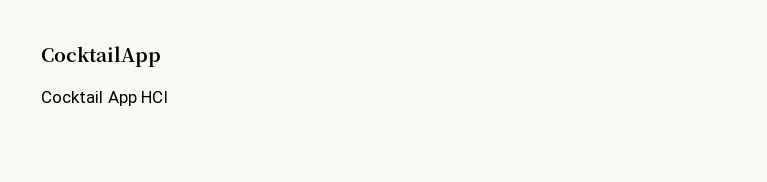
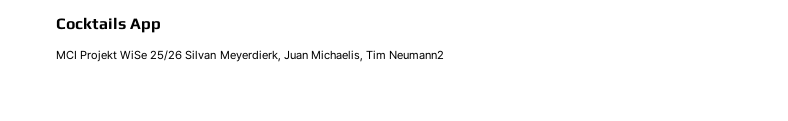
[41,46,161,67] [41,91,169,106] CocktailApp // Cocktail App HCI -> [56,17,162,33] [56,50,444,62] Cocktails App // MCI Projekt WiSe 25/26 Silvan Meyerdierk, Juan Michaelis, Tim Neumann2

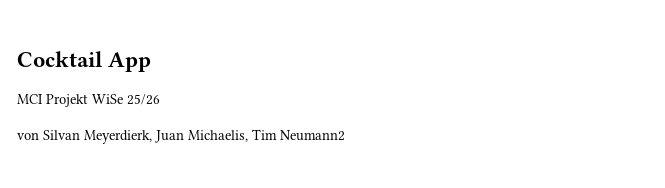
[56,17,126,30] Cocktails -> [17,51,103,67] Cocktail
(183, 55) none -> [17,132,39,140] // von

